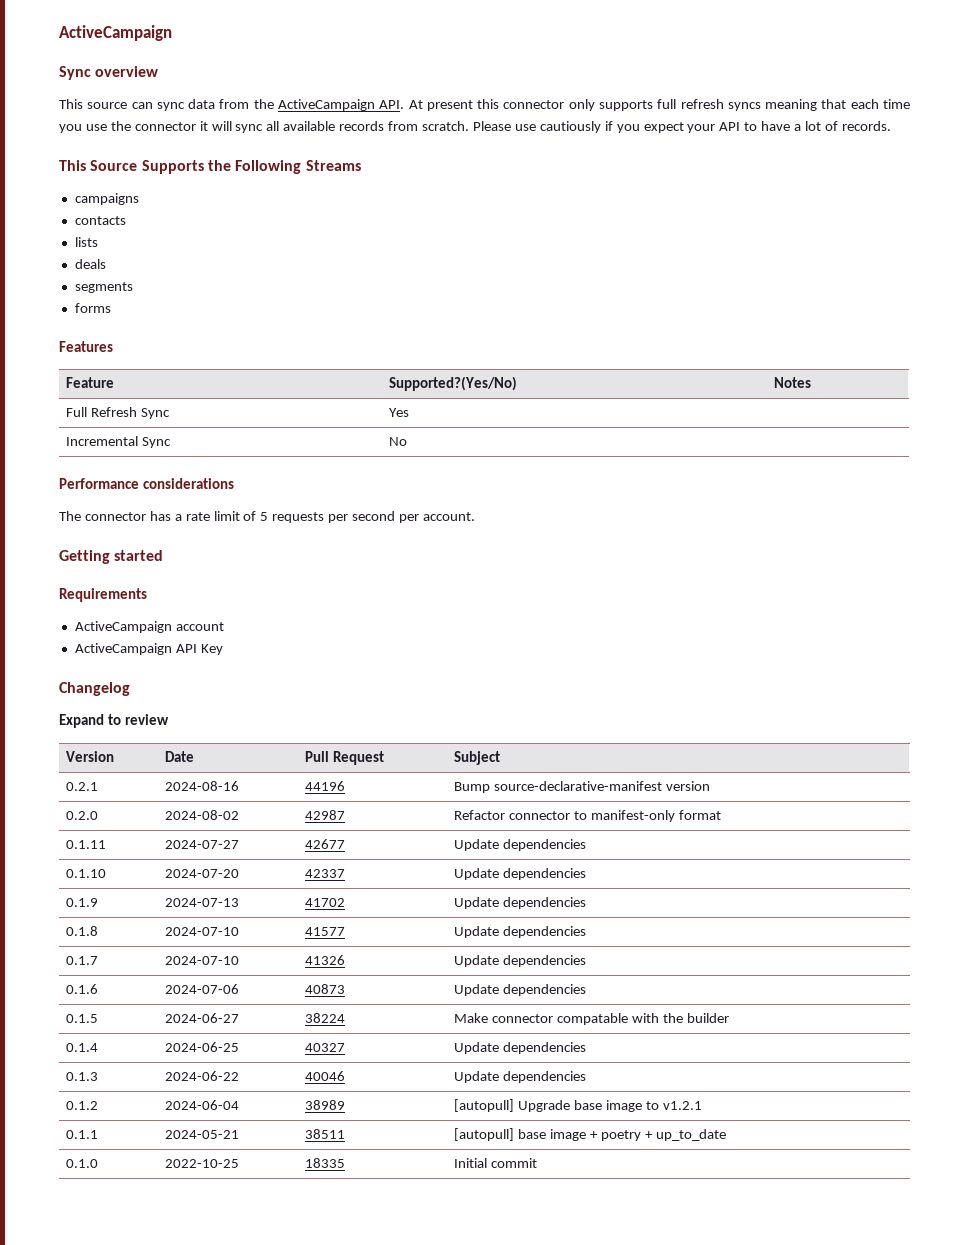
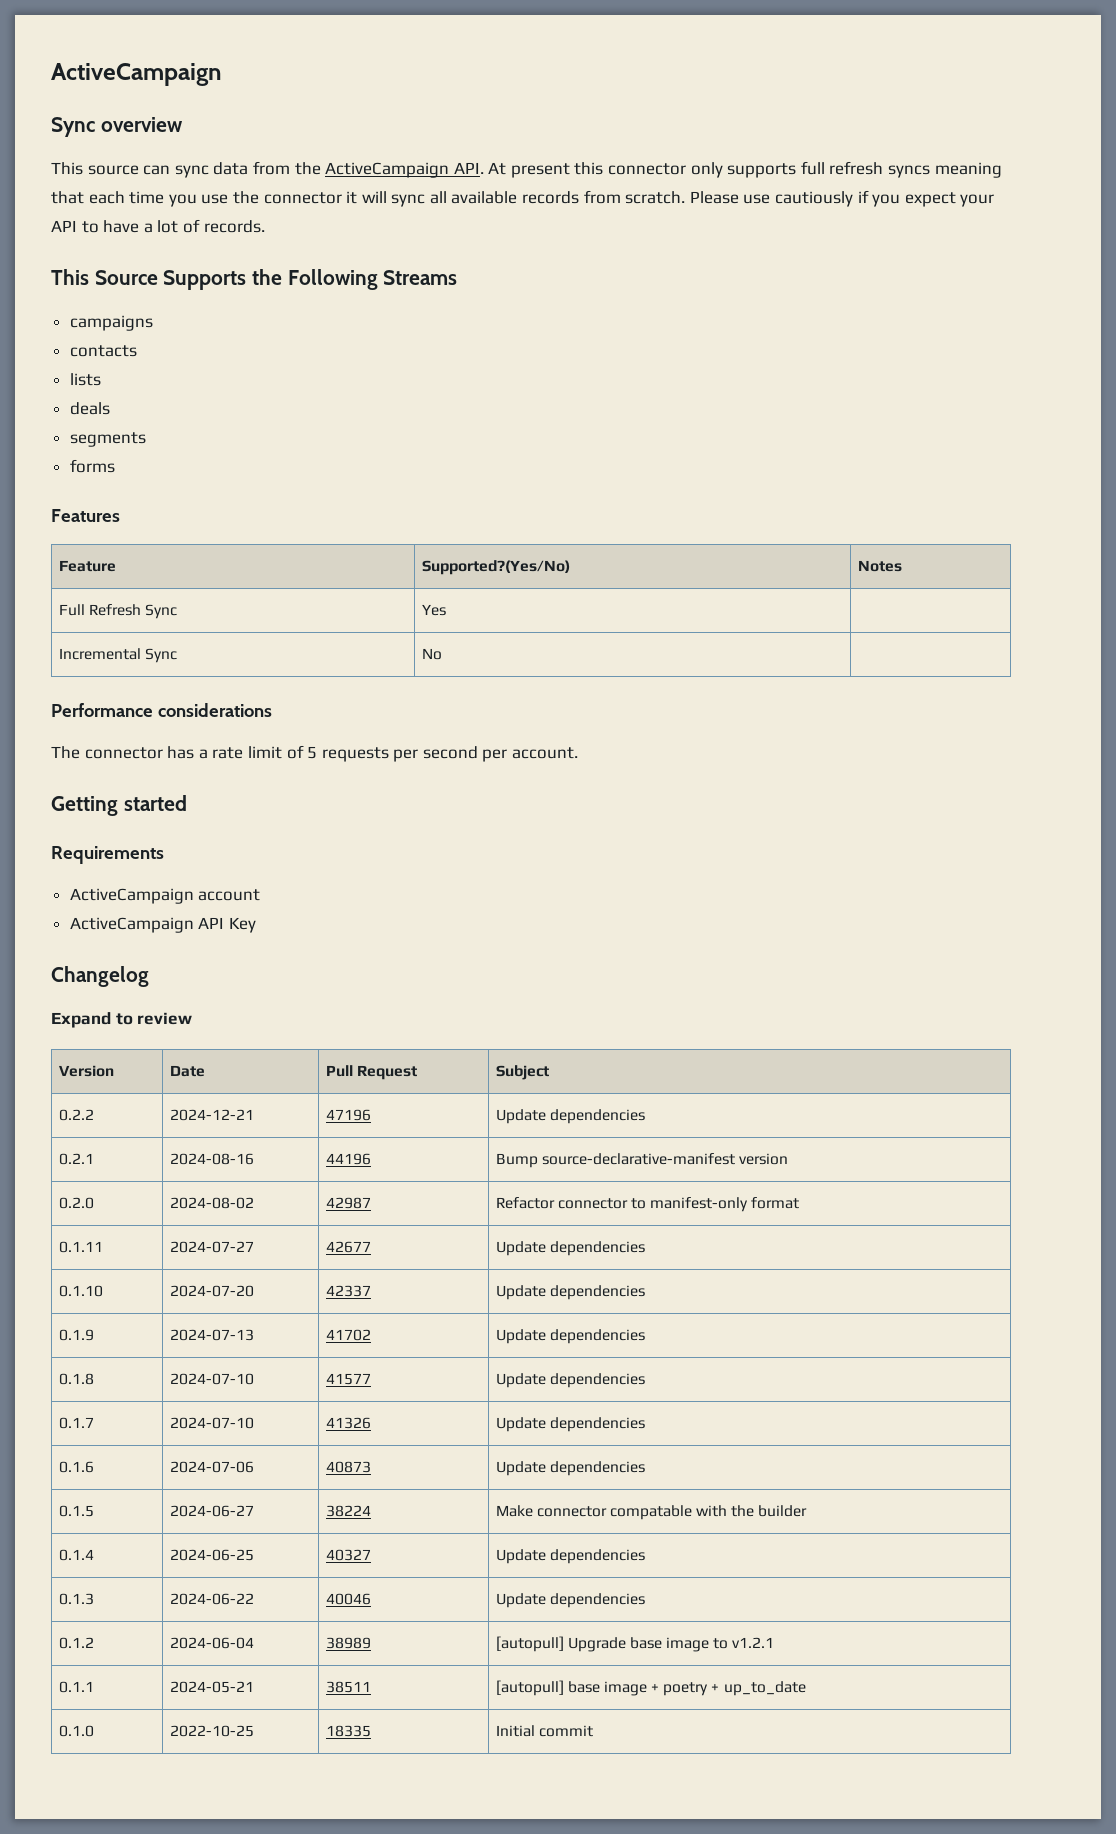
(501, 758) none -> [58,1109,94,1121] [169,1109,254,1121] [325,1109,371,1121] [495,1109,645,1124] // 0.2.2 | 2024-12-21 | 47196 | Update dependencies

